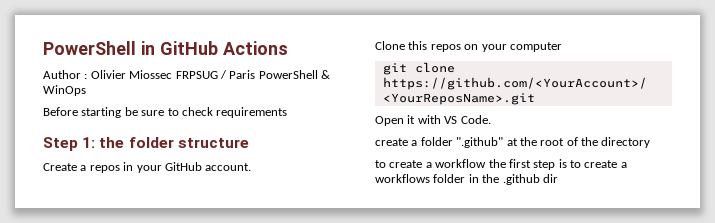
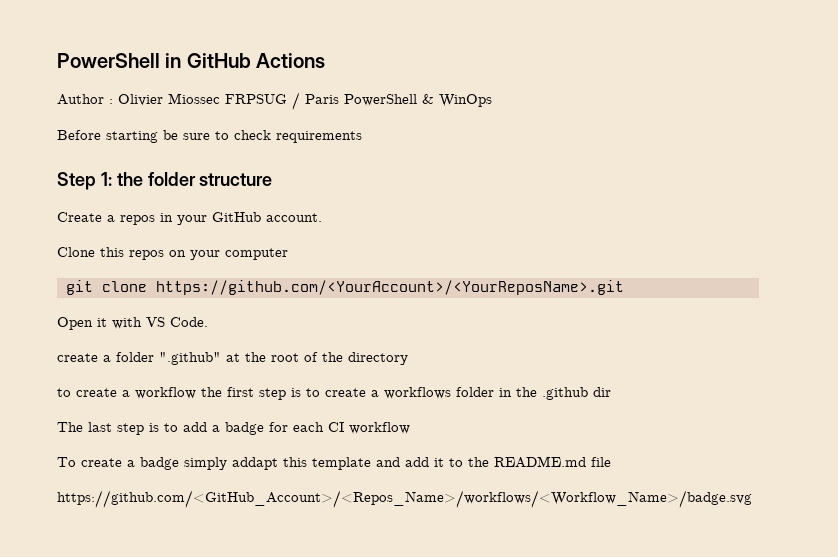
(558, 178) none -> [57,422,410,435] [57,456,611,470] [57,490,752,508] // The last step is to add a badge for each CI workflow // To create a badge simply addapt this template and add it to the README.md file // https://github.com/<GitHub_Account>/<Repos_Name>/workflows/<Workflow_Name>/badge.svg

